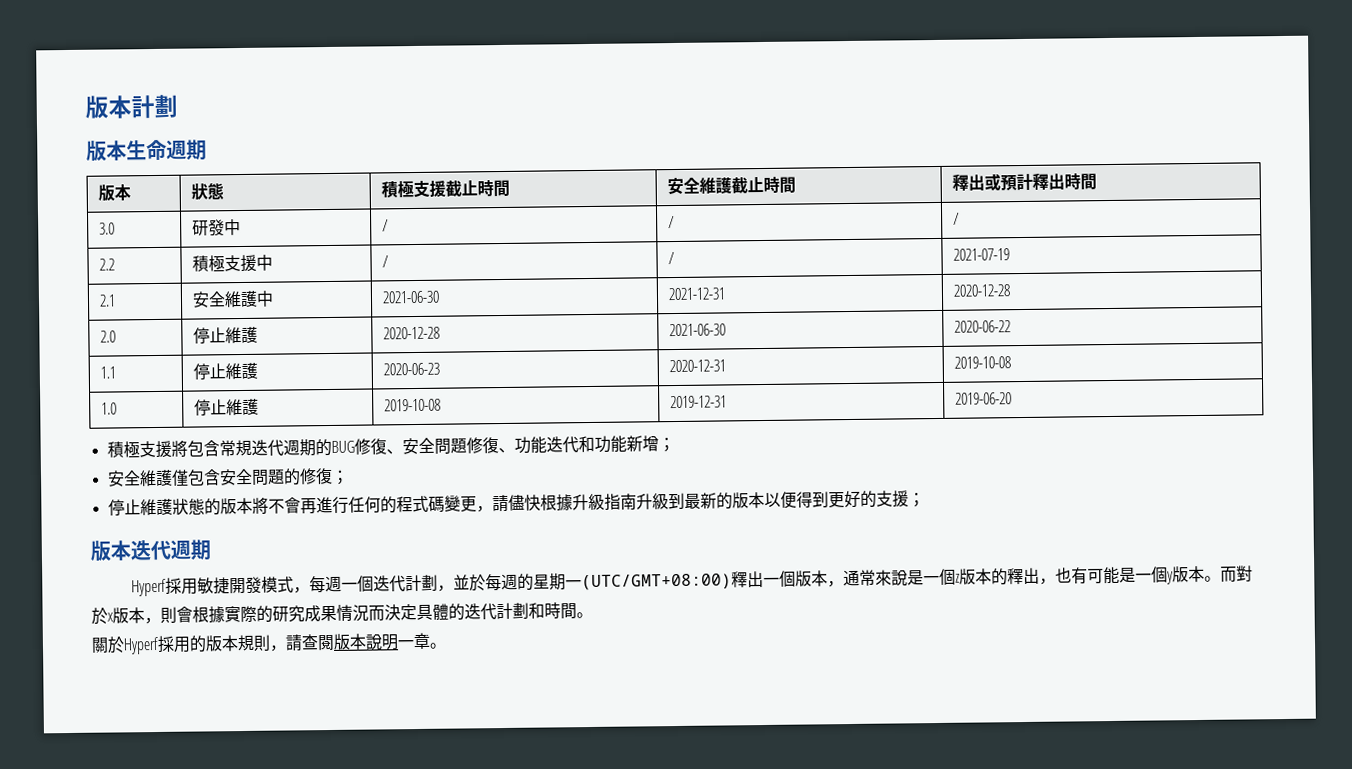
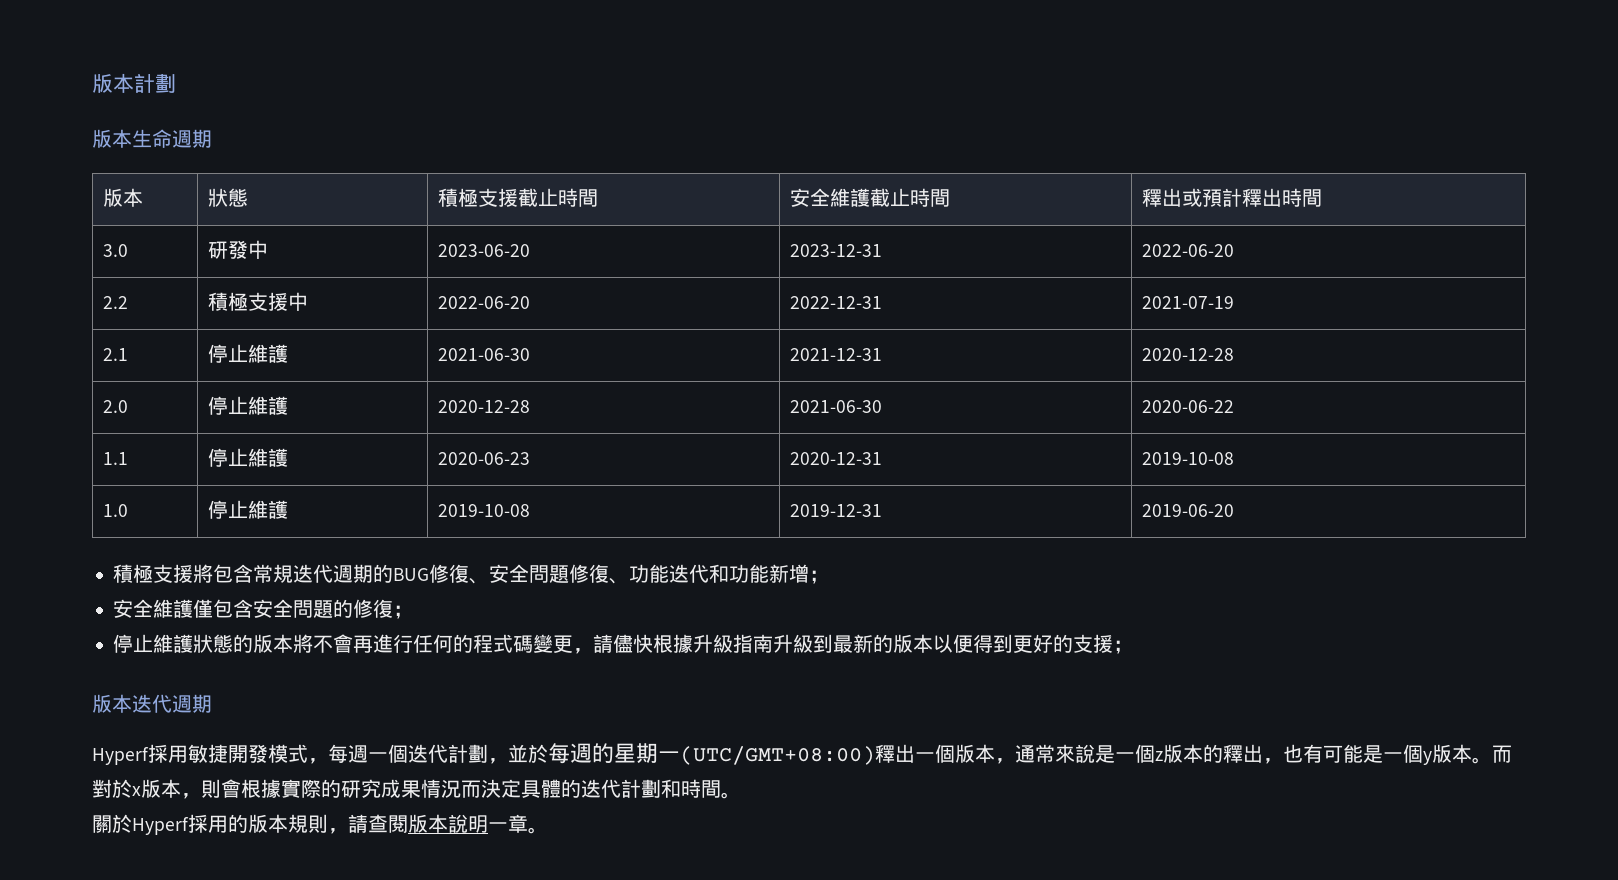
[382,219,390,232] [668,215,676,229] [953,212,961,225] / | / | / -> [437,244,530,257] [789,244,882,257] [1141,244,1234,257] 2023-06-20 | 2023-12-31 | 2022-06-20
[382,255,390,268] [668,251,676,265] / | / -> [437,296,530,309] [789,296,882,309] 2022-06-20 | 2022-12-31
[192,290,275,308] 安全維護中 -> [207,344,288,363] 停止維護

